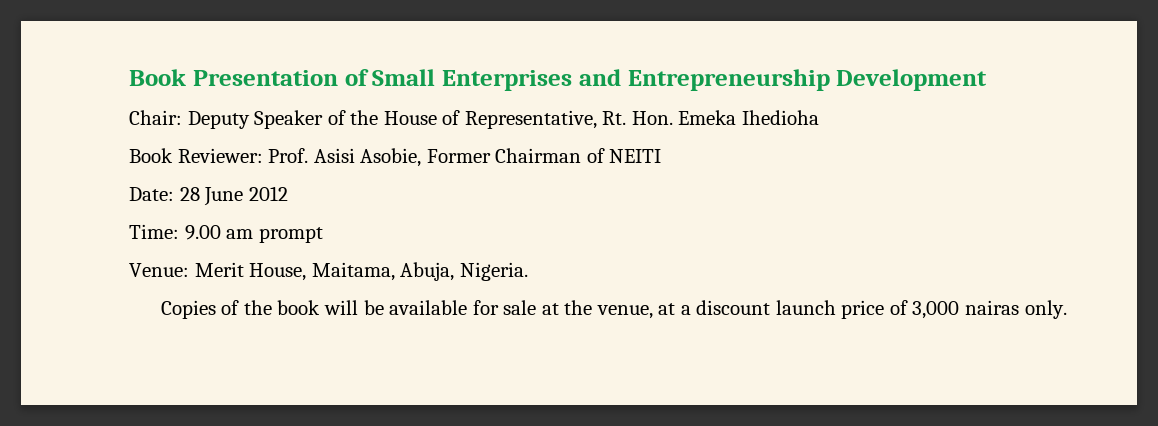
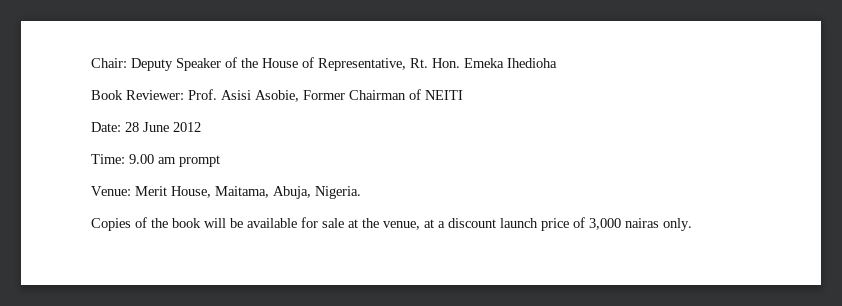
[129,69,988,91] Book Presentation of Small Enterprises and Entrepreneurship Development // -> (91, 63) none

